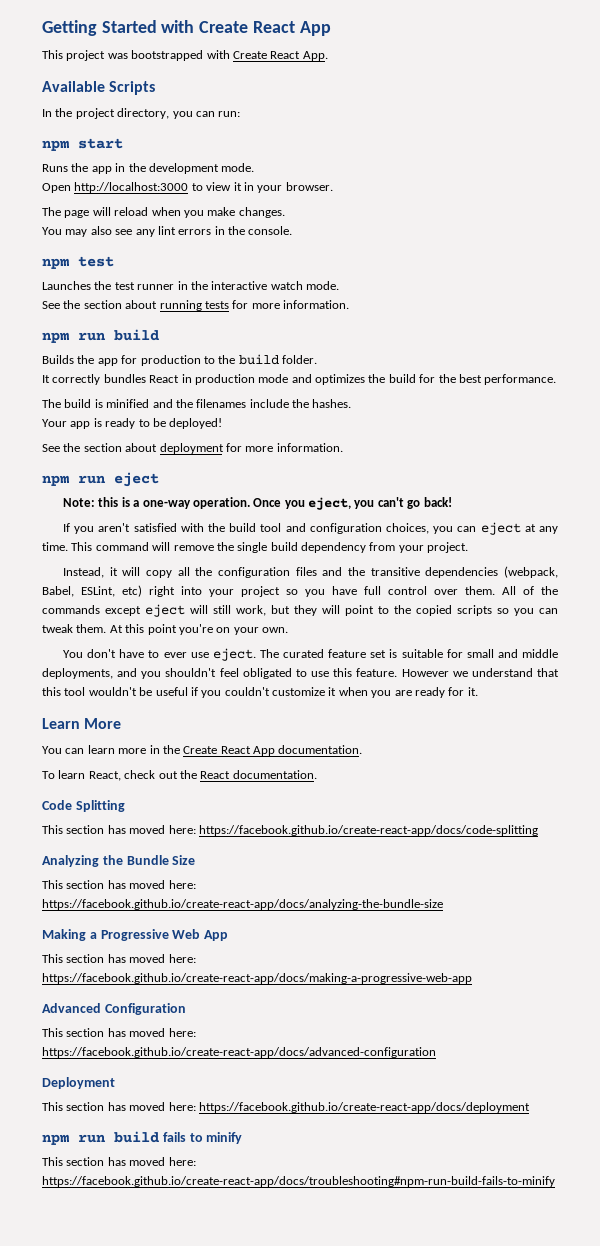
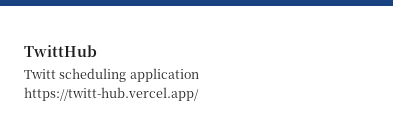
[42,20,331,36] [42,50,328,61] [42,81,156,95] [42,108,241,119] [42,138,123,151] [42,163,255,174] [42,182,333,193] [42,207,285,218] [42,226,293,237] [42,256,114,269] [42,281,339,290] [42,300,349,311] [42,329,159,343] [42,354,317,366] [42,374,557,385] [42,399,352,408] [42,418,223,429] [42,443,343,454] [42,472,159,487] [63,497,452,510] [63,522,558,535] [42,542,469,553] [63,566,558,578] [42,585,558,597] [42,604,558,617] [42,624,288,635] [63,648,558,661] [42,668,559,679] [42,687,478,698] [42,718,122,729] [42,745,363,756] [42,770,317,781] [42,800,125,812] [42,825,538,836] [42,855,196,867] [42,880,196,889] [42,899,443,910] [42,929,229,941] [42,954,196,963] [42,973,472,984] [42,1003,186,1015] [42,1028,196,1037] [42,1047,436,1058] [42,1077,115,1089] [42,1102,530,1113] [42,1131,243,1145] [42,1157,196,1166] [42,1176,555,1187] Getting Started with Create React App // This project was bootstrapped with Create React App. // Available Scripts // In the project directory, you can run: // npm start // Runs the app in the development mode. // Open http://localhost:3000 to view it in your browser. // The page will reload when you make changes. // You may also see any lint errors in the console. // npm test // Launches the test runner in the interactive watch mode. // See the section about running tests for more information. // npm run build // Builds the app for production to the build folder. // It correctly bundles React in production mode and optimizes the build for the best performance. // The build is minified and the filenames include the hashes. // Your app is ready to be deployed! // See the section about deployment for more information. // npm run eject // Note: this is a one-way operation. Once you eject, you can't go back! // If you aren't satisfied with the build tool and configuration choices, you can eject at any time. This command will remove the single build dependency from your project. // Instead, it will copy all the configuration files and the transitive dependencies (webpack, Babel, ESLint, etc) right into your project so you have full control over them. All of the commands except eject will still work, but they will point to the copied scripts so you can tweak them. At this point you're on your own. // You don't have to ever use eject. The curated feature set is suitable for small and middle deployments, and you shouldn't feel obligated to use this feature. However we understand that this tool wouldn't be useful if you couldn't customize it when you are ready for it. // Learn More // You can learn more in the Create React App documentation. // To learn React, check out the React documentation. // Code Splitting // This section has moved here: https://facebook.github.io/create-react-app/docs/code-splitting // Analyzing the Bundle Size // This section has moved here: https://facebook.github.io/create-react-app/docs/analyzing-the-bundle-size // Making a Progressive Web App // This section has moved here: https://facebook.github.io/create-react-app/docs/making-a-progressive-web-app // Advanced Configuration // This section has moved here: https://facebook.github.io/create-react-app/docs/advanced-configuration // Deployment // This section has moved here: https://facebook.github.io/create-react-app/docs/deployment // npm run build fails to minify // This section has moved here: https://facebook.github.io/create-react-app/docs/troubleshooting#npm-run-build-fails-to-minify -> [24,45,97,57] [24,68,199,82] [24,87,199,101] TwittHub // Twitt scheduling application https://twitt-hub.vercel.app/

